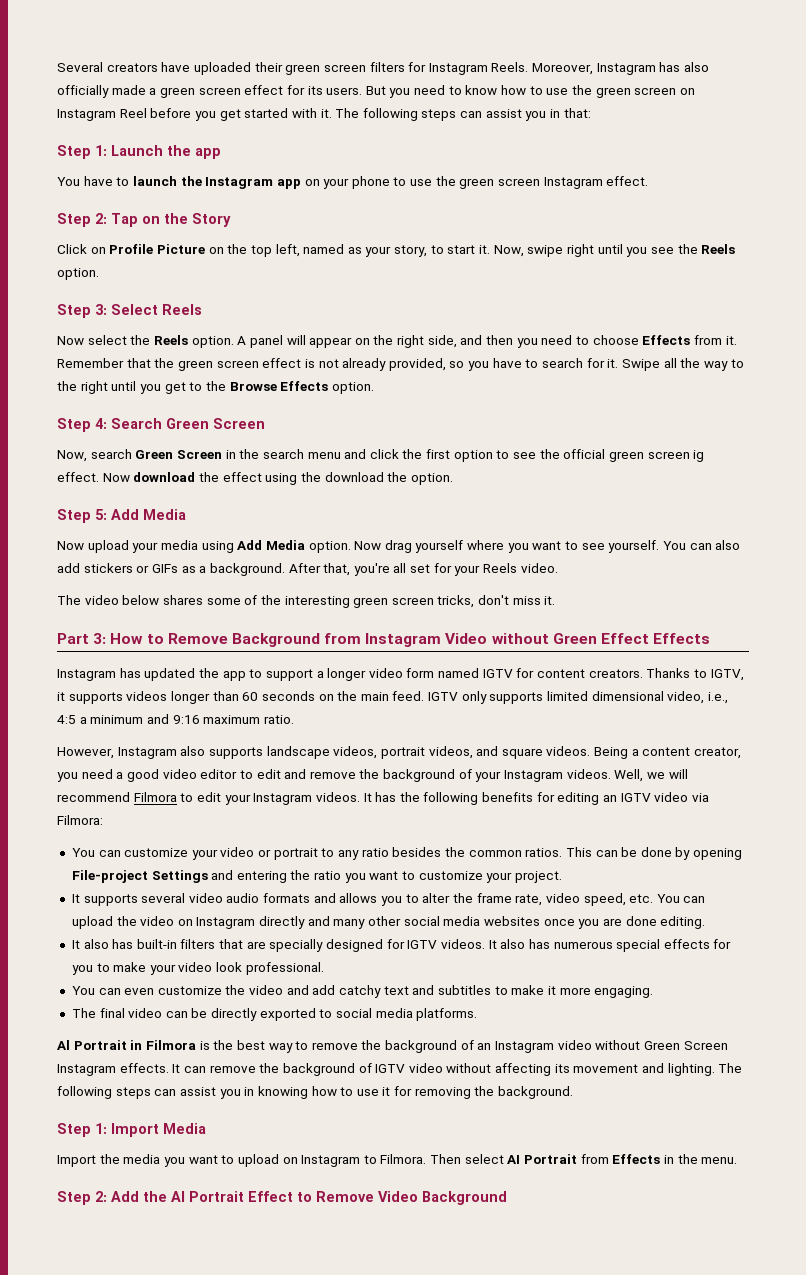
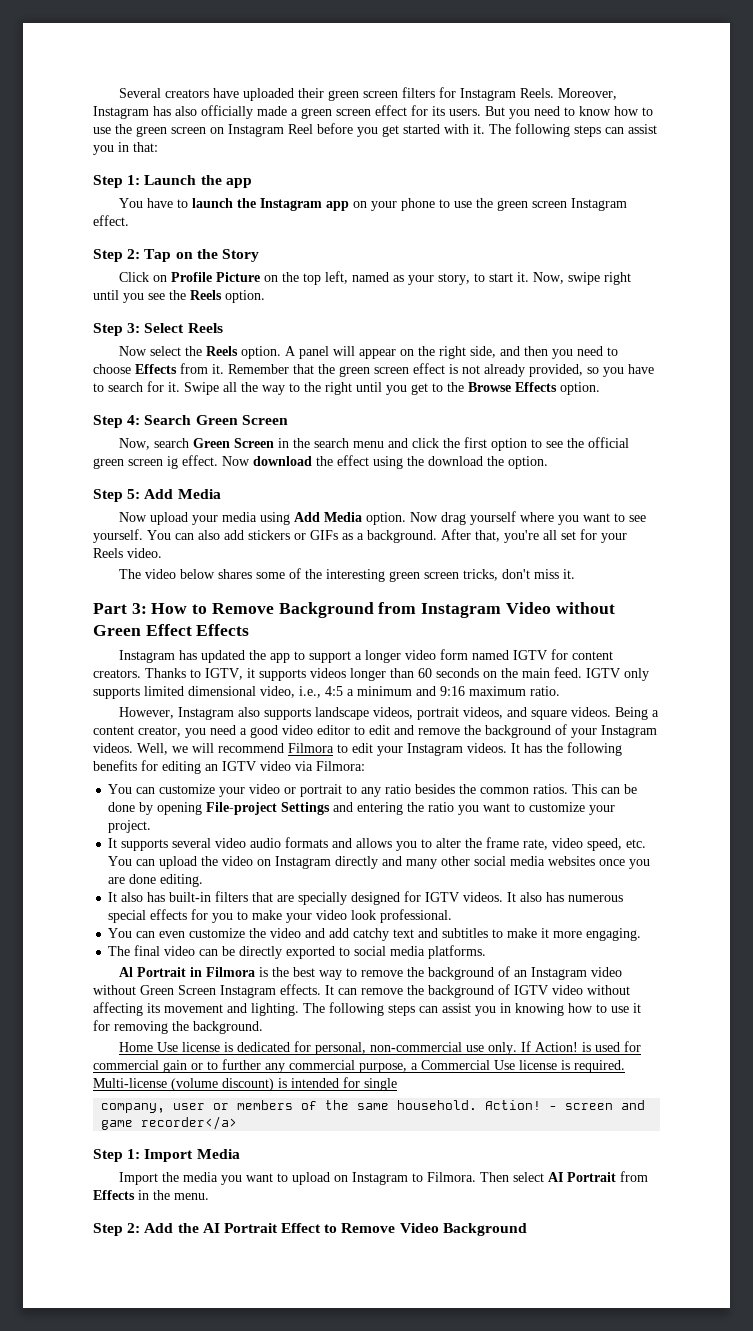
(574, 1092) none -> [119,1041,642,1055] [93,1059,625,1073] [93,1077,397,1091] [101,1100,646,1113] [101,1116,238,1130] // Home Use license is dedicated for personal, non-commercial use only. If Action! is used for commercial gain or to further any commercial purpose, a Commercial Use license is required. Multi-license (volume discount) is intended for single // company, user or members of the same household. Action! - screen and game recorder</a>

